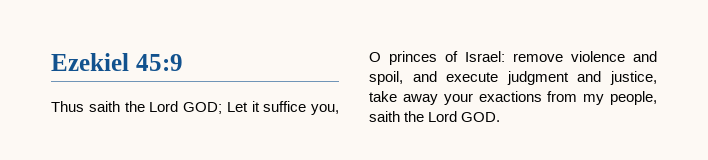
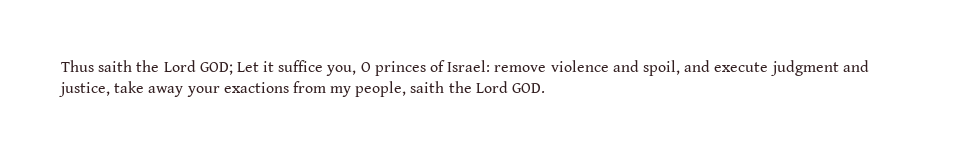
[51,53,183,71] Ezekiel 45:9 // -> (61, 66) none

